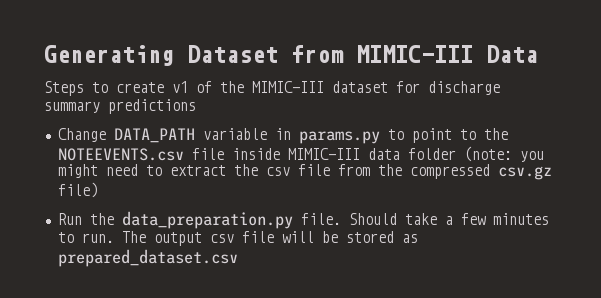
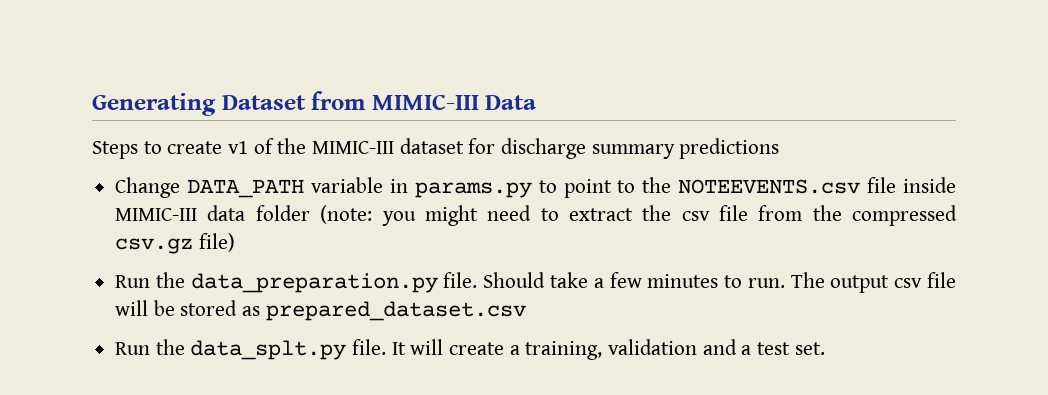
(238, 258) none -> [115,339,825,360] // Run the data_splt.py file. It will create a training, validation and a test set.

